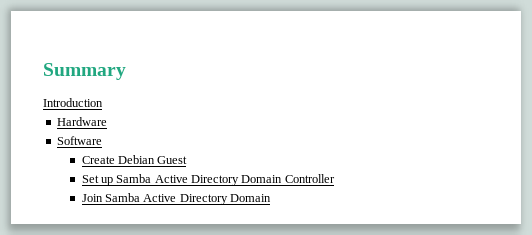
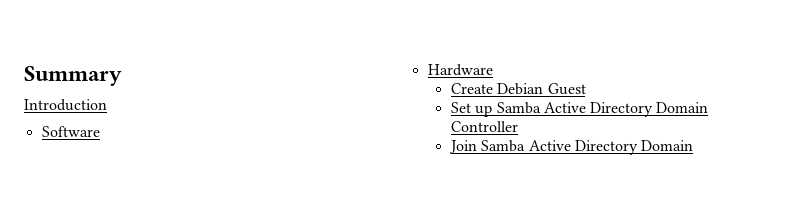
(103, 102) none -> [41,126,100,137] // Software
[56,136,102,145] // Software -> (493, 70) none

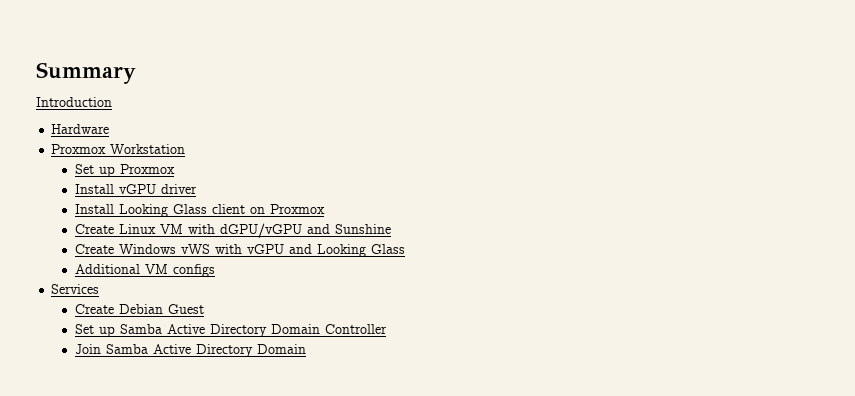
[41,126,100,137] [427,64,493,76] Software // Hardware -> [51,124,110,134] [51,144,186,154] [74,164,175,177] [74,184,197,194] [74,204,325,217] [74,223,391,238] [74,244,405,257] [74,264,215,277] [51,284,100,294] Hardware // Proxmox Workstation // Set up Proxmox // Install vGPU driver // Install Looking Glass client on Proxmox // Create Linux VM with dGPU/vGPU and Sunshine // Create Windows vWS with vGPU and Looking Glass // Additional VM configs // Services

